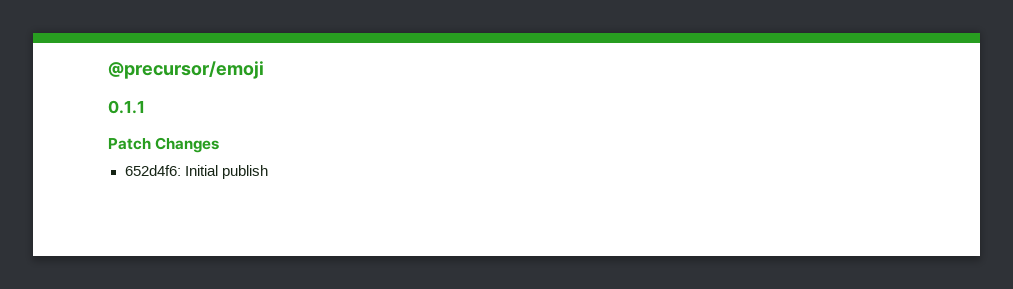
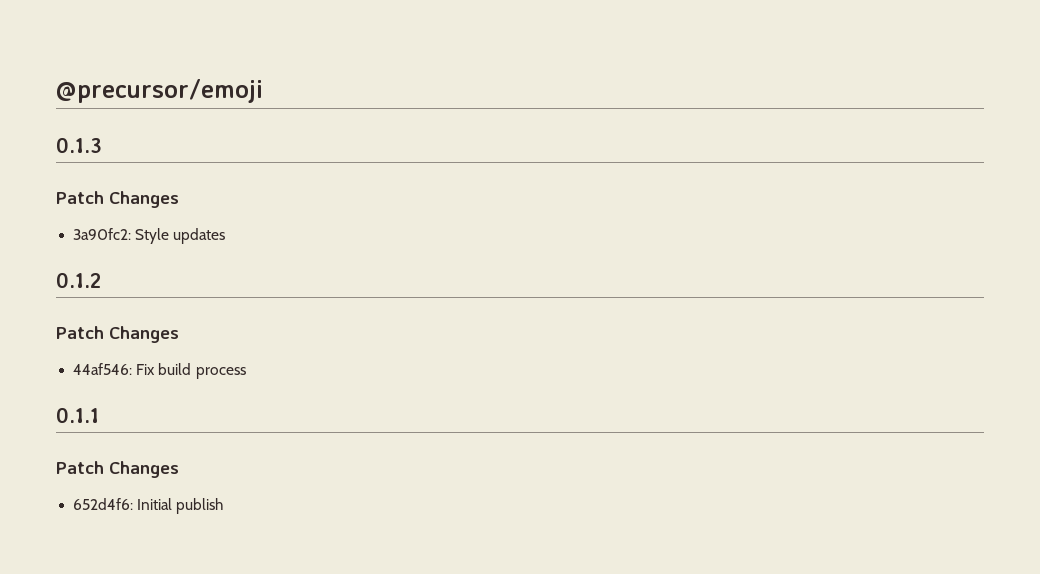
(264, 70) none -> [56,137,102,153] [56,191,179,208] [73,228,226,244] [56,272,101,288] [56,326,179,343] [73,363,246,379] // 0.1.3 // Patch Changes // 3a90fc2: Style updates // 0.1.2 // Patch Changes // 44af546: Fix build process

